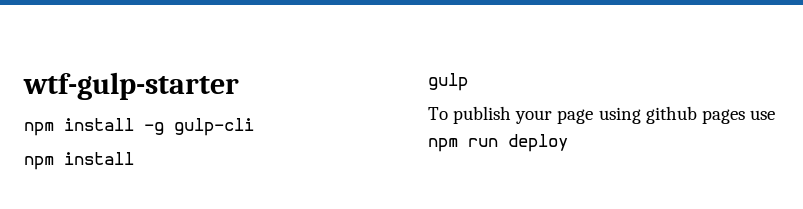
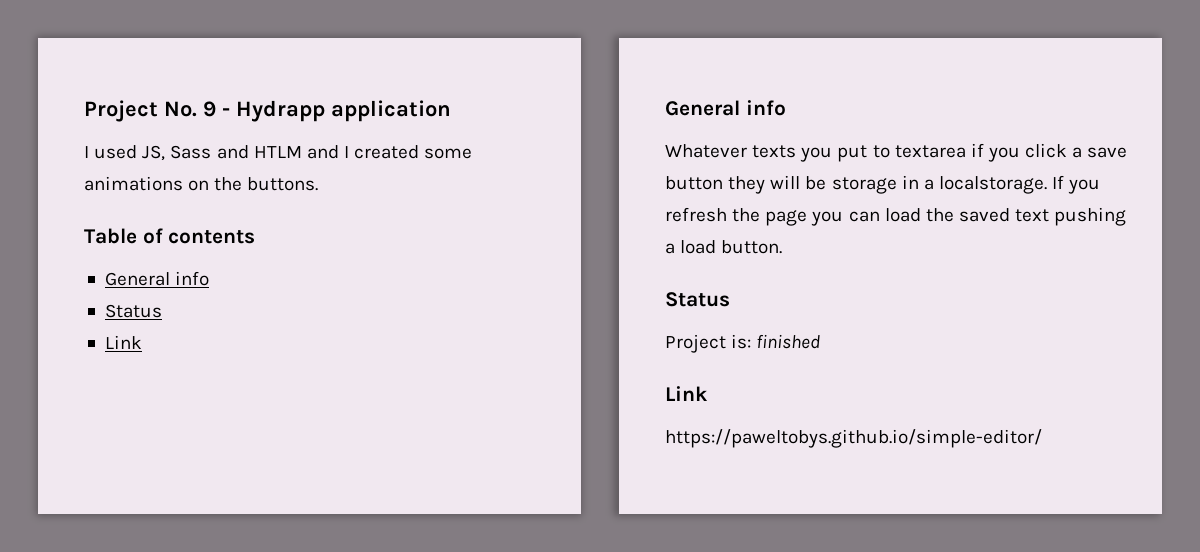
[23,72,239,100] [24,118,254,136] [24,152,134,170] [428,73,468,91] [428,106,775,124] [428,134,568,152] wtf-gulp-starter // npm install -g gulp-cli // npm install // gulp // To publish your page using github pages use npm run deploy -> [84,100,451,122] [84,145,473,161] [84,176,319,191] [84,228,256,244] [104,271,210,286] [104,304,162,318] [104,335,142,349] [665,100,786,116] [665,143,1128,162] [665,175,1101,194] [665,207,1127,226] [665,240,783,254] [665,292,730,307] [665,334,821,353] [665,386,708,401] [665,429,1042,448] Project No. 9 - Hydrapp application // I used JS, Sass and HTLM and I created some animations on the buttons. // Table of contents // General info // Status // Link // General info // Whatever texts you put to textarea if you click a save button they will be storage in a localstorage. If you refresh the page you can load the saved text pushing a load button. // Status // Project is: finished // Link // https://paweltobys.github.io/simple-editor/

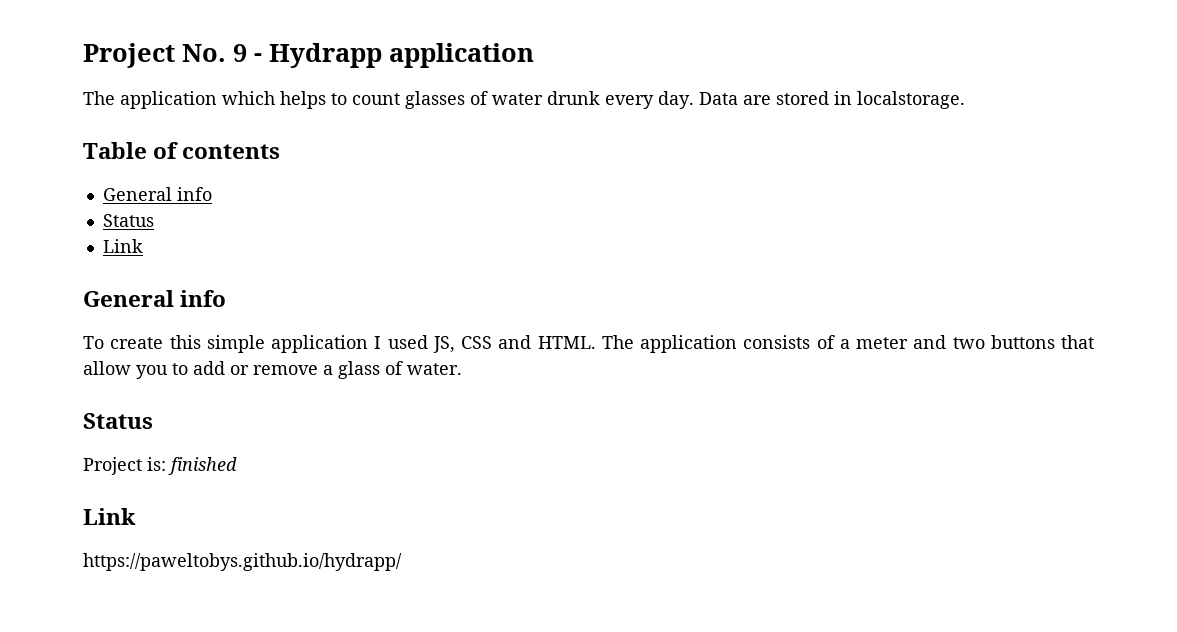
[84,145,473,161] [84,176,319,191] I used JS, Sass and HTLM and I created some animations on the buttons. -> [83,91,965,109] The application which helps to count glasses of water drunk every day. Data are stored in localstorage.
[665,143,1128,162] [665,175,1101,194] [665,207,1127,226] [665,240,783,254] Whatever texts you put to textarea if you click a save button they will be storage in a localstorage. If you refresh the page you can load the saved text pushing a load button. -> [83,335,1094,353] [83,361,462,379] To create this simple application I used JS, CSS and HTML. The application consists of a meter and two buttons that allow you to add or remove a glass of water.
[665,429,1042,448] https://paweltobys.github.io/simple-editor/ -> [83,553,402,571] https://paweltobys.github.io/hydrapp/

